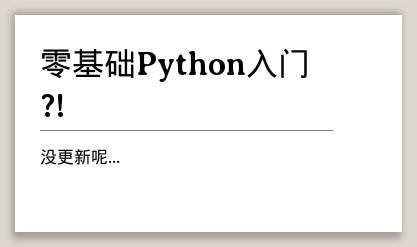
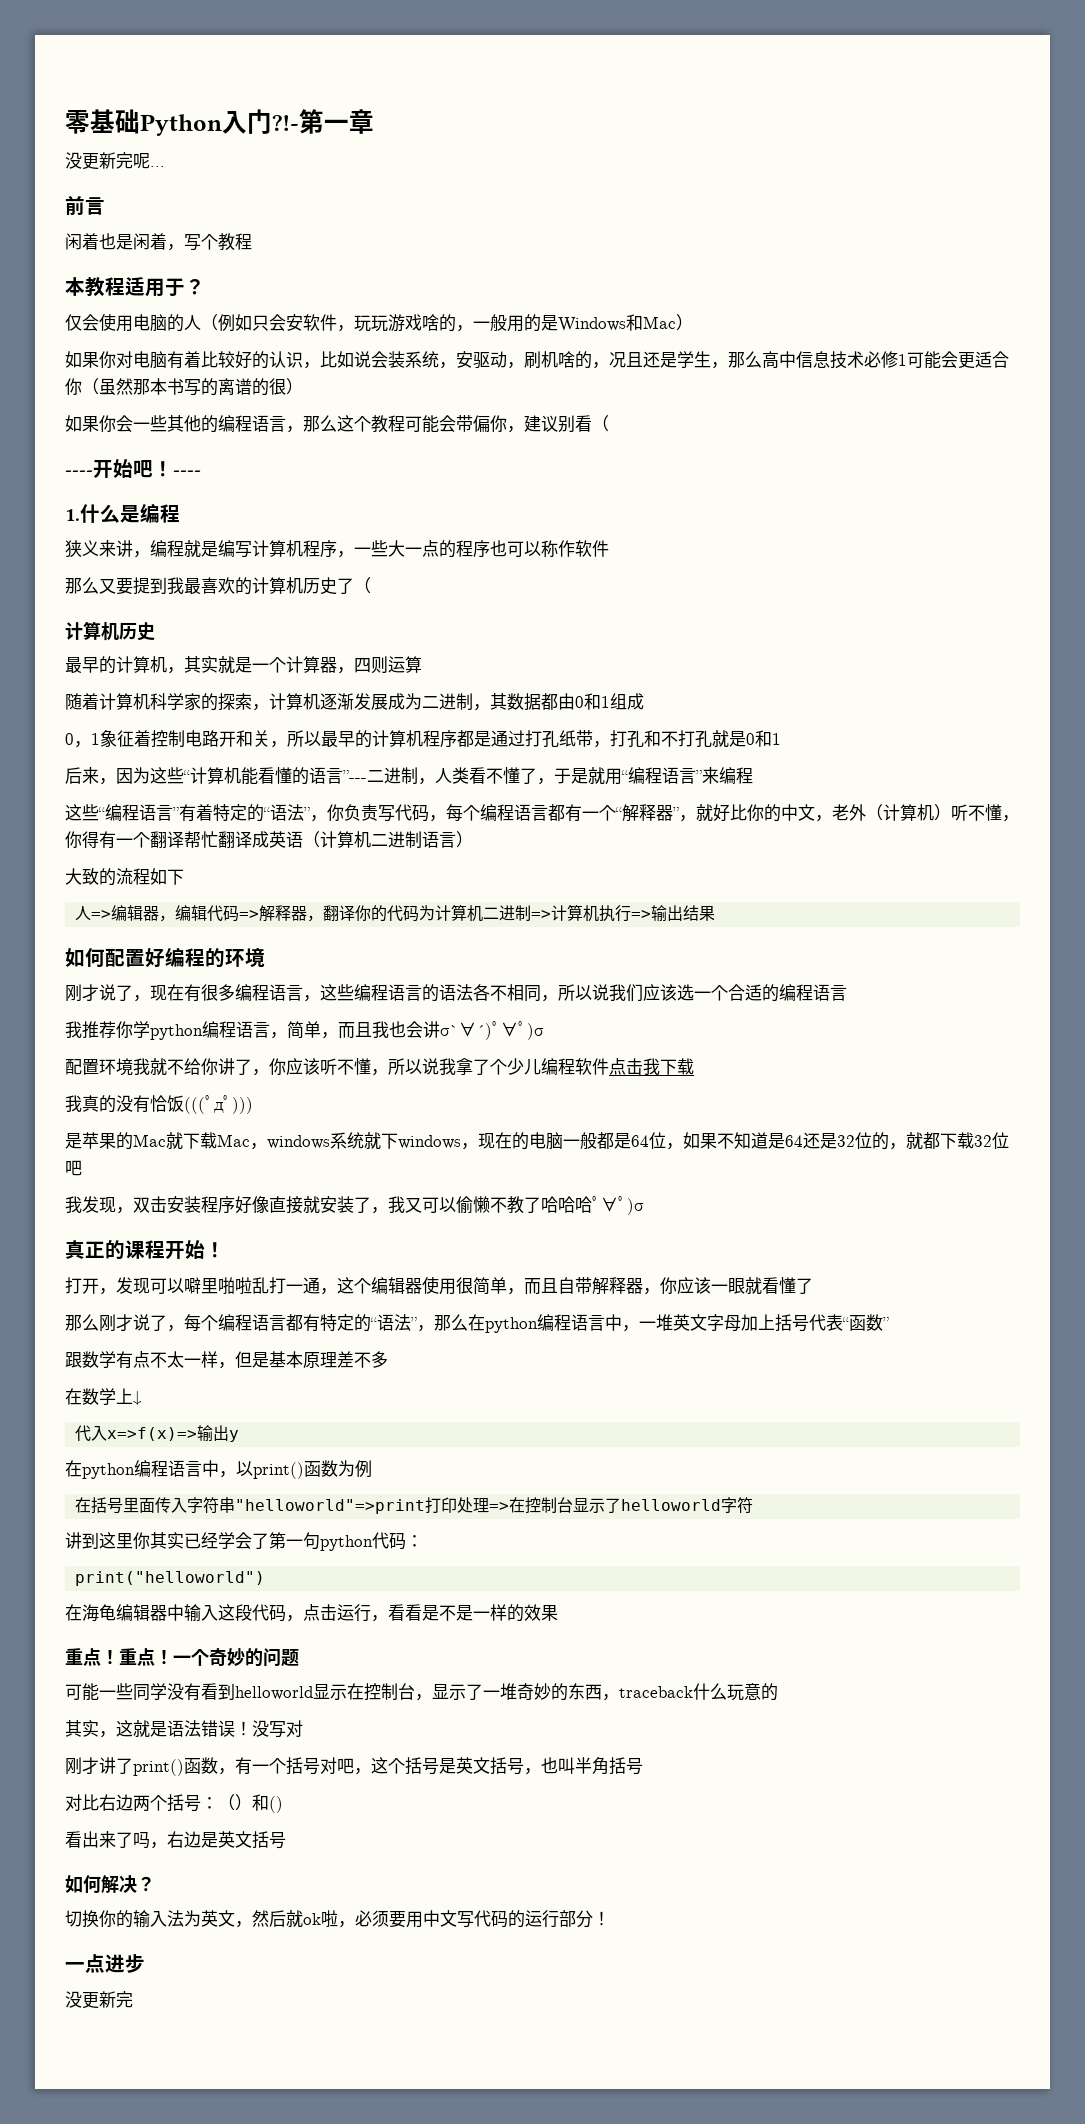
[40,94,65,117] [40,149,91,165] ?! // 没更新 -> [272,109,374,134] [65,152,133,170] ?!-第一章 // 没更新完
(120, 161) none -> [65,196,105,216] [65,233,252,251] [65,277,205,297] [65,313,693,332] [65,351,1009,369] [65,378,303,396] [65,415,609,433] [65,459,201,478] [65,503,180,523] [65,540,609,558] [65,577,371,595] [65,621,155,641] [65,656,422,674] [65,693,644,711] [65,730,781,748] [65,767,753,785] [65,804,1019,822] [65,831,473,849] [65,868,184,886] [75,904,716,922] [65,947,265,968] [65,984,847,1002] [65,1021,544,1040] [65,1058,694,1076] [65,1095,253,1114] [65,1132,1009,1150] [65,1160,82,1176] [65,1196,644,1215] [65,1240,225,1260] [65,1276,813,1295] [65,1314,889,1333] [65,1351,388,1369] [65,1388,142,1405] [75,1425,240,1442] [65,1460,372,1479] [75,1497,754,1514] [65,1532,423,1551] [75,1571,266,1586] [65,1604,558,1622] [65,1648,299,1667] [65,1683,778,1701] [65,1720,303,1738] [65,1757,643,1776] [65,1794,283,1813] [65,1831,286,1849] [65,1875,155,1894] [65,1910,610,1928] [65,1954,145,1973] [65,1991,133,2009] // 前言 // 闲着也是闲着，写个教程 // 本教程适用于？ // 仅会使用电脑的人（例如只会安软件，玩玩游戏啥的，一般用的是Windows和Mac） // 如果你对电脑有着比较好的认识，比如说会装系统，安驱动，刷机啥的，况且还是学生，那么高中信息技术必修1可能会更适合你（虽然那本书写的离谱的很） // 如果你会一些其他的编程语言，那么这个教程可能会带偏你，建议别看（ // ----开始吧！---- // 1.什么是编程 // 狭义来讲，编程就是编写计算机程序，一些大一点的程序也可以称作软件 // 那么又要提到我最喜欢的计算机历史了（ // 计算机历史 // 最早的计算机，其实就是一个计算器，四则运算 // 随着计算机科学家的探索，计算机逐渐发展成为二进制，其数据都由0和1组成 // 0，1象征着控制电路开和关，所以最早的计算机程序都是通过打孔纸带，打孔和不打孔就是0和1 // 后来，因为这些“计算机能看懂的语言”---二进制，人类看不懂了，于是就用“编程语言”来编程 // 这些“编程语言”有着特定的“语法”，你负责写代码，每个编程语言都有一个“解释器”，就好比你的中文，老外（计算机）听不懂，你得有一个翻译帮忙翻译成英语（计算机二进制语言） // 大致的流程如下 // 人=>编辑器，编辑代码=>解释器，翻译你的代码为计算机二进制=>计算机执行=>输出结果 // 如何配置好编程的环境 // 刚才说了，现在有很多编程语言，这些编程语言的语法各不相同，所以说我们应该选一个合适的编程语言 // 我推荐你学python编程语言，简单，而且我也会讲σ`∀´)ﾟ∀ﾟ)σ // 配置环境我就不给你讲了，你应该听不懂，所以说我拿了个少儿编程软件点击我下载 // 我真的没有恰饭(((ﾟдﾟ))) // 是苹果的Mac就下载Mac，windows系统就下windows，现在的电脑一般都是64位，如果不知道是64还是32位的，就都下载32位吧 // 我发现，双击安装程序好像直接就安装了，我又可以偷懒不教了哈哈哈ﾟ∀ﾟ)σ // 真正的课程开始！ // 打开，发现可以噼里啪啦乱打一通，这个编辑器使用很简单，而且自带解释器，你应该一眼就看懂了 // 那么刚才说了，每个编程语言都有特定的“语法”，那么在python编程语言中，一堆英文字母加上括号代表“函数” // 跟数学有点不太一样，但是基本原理差不多 // 在数学上↓ // 代入x=>f(x)=>输出y // 在python编程语言中，以print()函数为例 // 在括号里面传入字符串"helloworld"=>print打印处理=>在控制台显示了helloworld字符 // 讲到这里你其实已经学会了第一句python代码： // print("helloworld") // 在海龟编辑器中输入这段代码，点击运行，看看是不是一样的效果 // 重点！重点！一个奇妙的问题 // 可能一些同学没有看到helloworld显示在控制台，显示了一堆奇妙的东西，traceback什么玩意的 // 其实，这就是语法错误！没写对 // 刚才讲了print()函数，有一个括号对吧，这个括号是英文括号，也叫半角括号 // 对比右边两个括号：（）和() // 看出来了吗，右边是英文括号 // 如何解决？ // 切换你的输入法为英文，然后就ok啦，必须要用中文写代码的运行部分！ // 一点进步 // 没更新完

